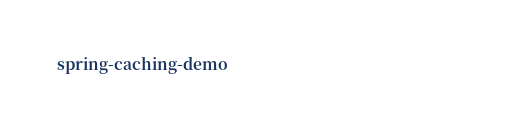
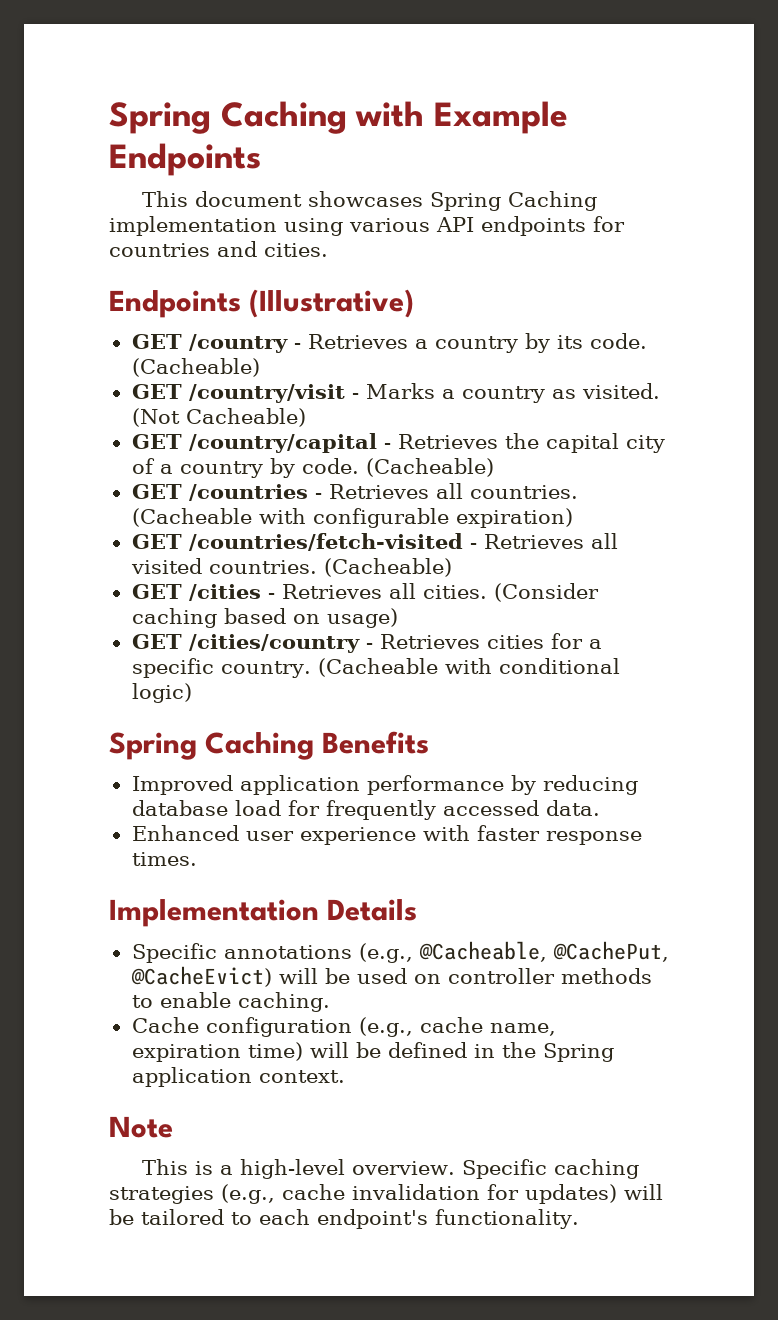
[57,56,228,74] spring-caching-demo -> [109,101,568,134] [109,143,261,176] [141,191,597,211] [109,216,625,236] [109,241,328,257] [109,289,415,318] [131,333,647,353] [131,358,260,377] [131,383,660,403] [131,408,306,427] [131,433,665,453] [131,458,494,478] [131,483,578,501] [131,508,573,528] [131,533,618,551] [130,558,452,577] [131,583,599,602] [131,608,398,628] [131,633,602,653] [131,658,620,678] [131,683,192,703] [109,731,430,760] [131,775,638,795] [131,800,600,820] [131,825,642,845] [131,852,197,866] [109,899,418,927] [131,941,669,963] [130,966,652,987] [131,992,330,1012] [131,1017,556,1037] [131,1042,614,1062] [131,1067,345,1087] [109,1116,173,1138] [141,1159,639,1179] [109,1184,663,1204] [109,1209,579,1229] Spring Caching with Example Endpoints // This document showcases Spring Caching implementation using various API endpoints for countries and cities. // Endpoints (Illustrative) // GET /country - Retrieves a country by its code. (Cacheable) // GET /country/visit - Marks a country as visited. (Not Cacheable) // GET /country/capital - Retrieves the capital city of a country by code. (Cacheable) // GET /countries - Retrieves all countries. (Cacheable with configurable expiration) // GET /countries/fetch-visited - Retrieves all visited countries. (Cacheable) // GET /cities - Retrieves all cities. (Consider caching based on usage) // GET /cities/country - Retrieves cities for a specific country. (Cacheable with conditional logic) // Spring Caching Benefits // Improved application performance by reducing database load for frequently accessed data. // Enhanced user experience with faster response times. // Implementation Details // Specific annotations (e.g., @Cacheable, @CachePut, @CacheEvict) will be used on controller methods to enable caching. // Cache configuration (e.g., cache name, expiration time) will be defined in the Spring application context. // Note // This is a high-level overview. Specific caching strategies (e.g., cache invalidation for updates) will be tailored to each endpoint's functionality.

